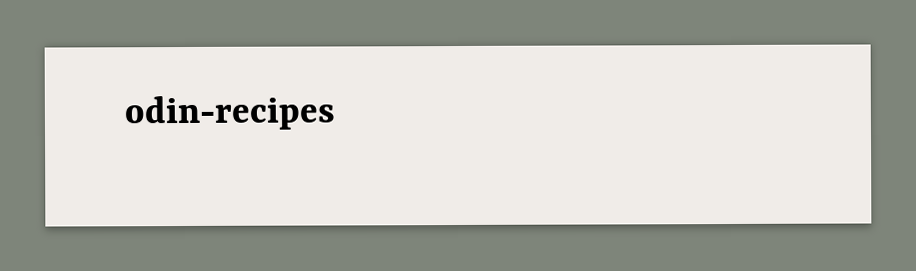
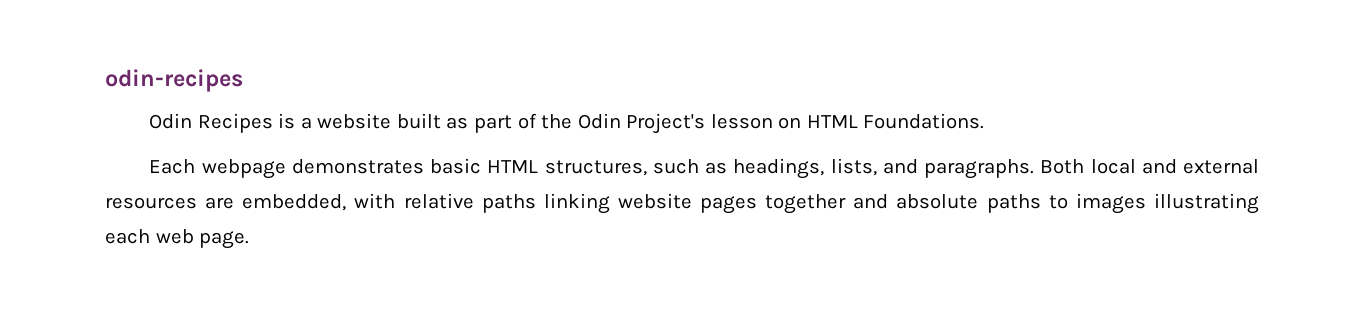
(335, 113) none -> [149,113,985,134] [149,158,1260,179] [105,193,1260,214] [105,229,250,249] // Odin Recipes is a website built as part of the Odin Project's lesson on HTML Foundations. // Each webpage demonstrates basic HTML structures, such as headings, lists, and paragraphs. Both local and external resources are embedded, with relative paths linking website pages together and absolute paths to images illustrating each web page.

